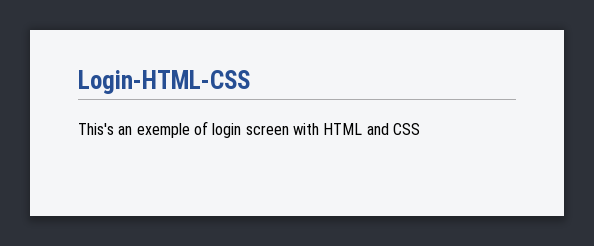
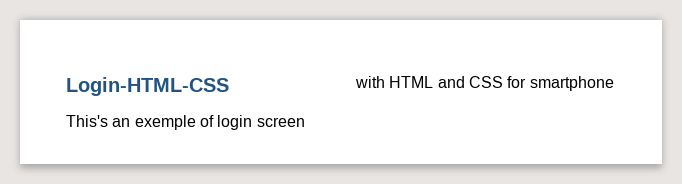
(420, 129) none -> [507,76,614,91] for smartphone

